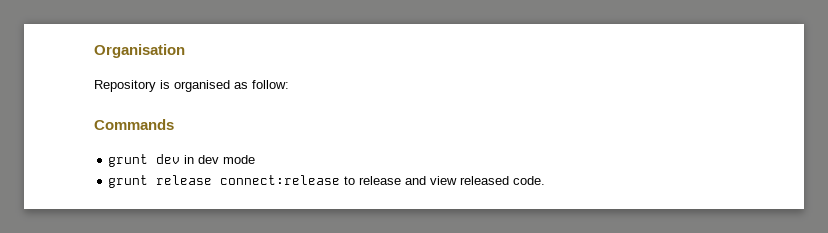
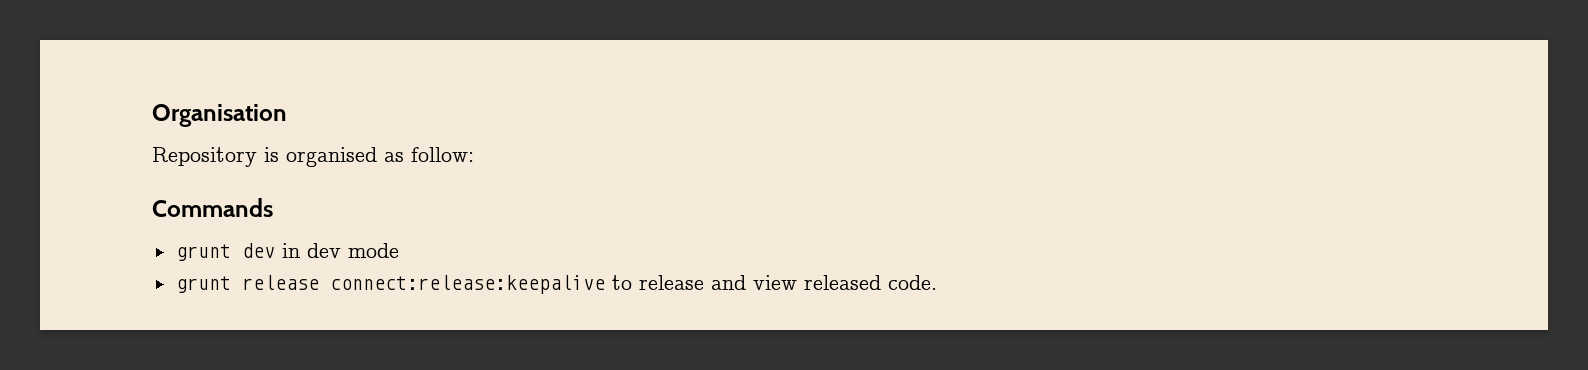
[220,175,341,185] connect:release -> [329,275,605,294] connect:release:keepalive

